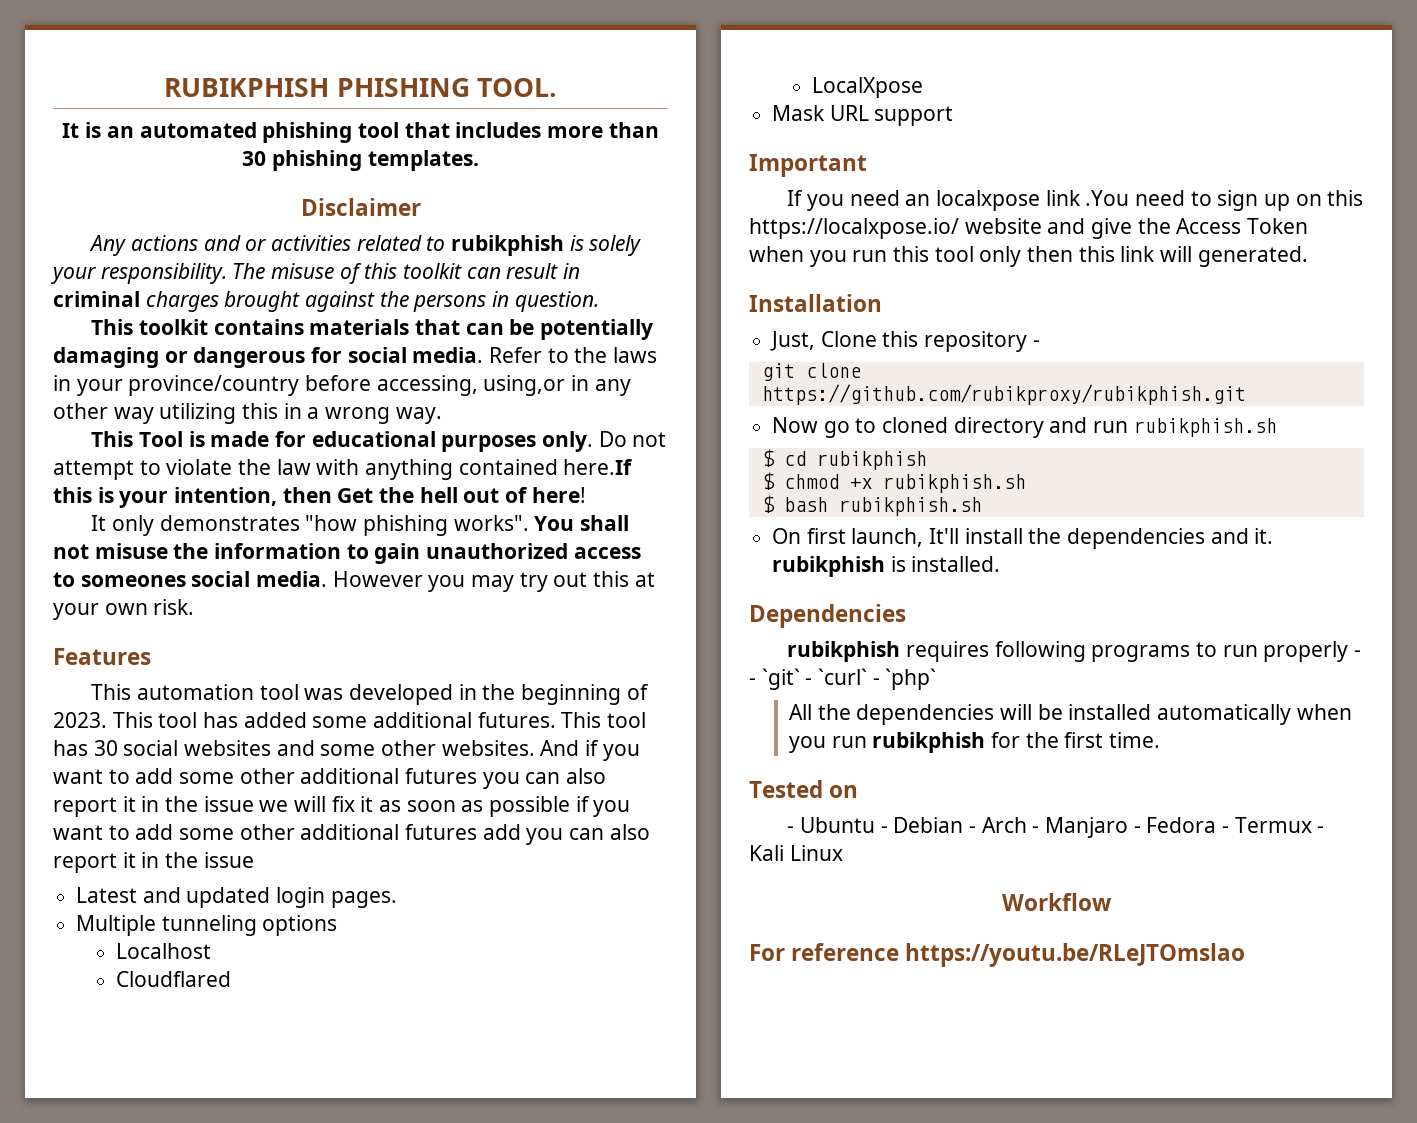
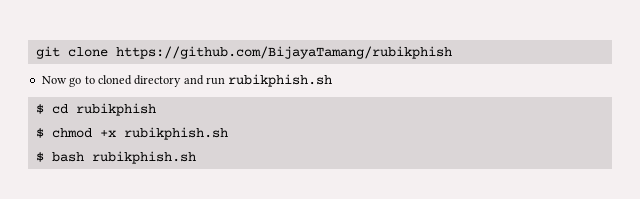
[164,78,557,97] [62,122,659,143] [242,150,479,171] [300,198,421,216] [89,235,642,256] [51,263,581,284] [53,291,599,312] [91,319,654,340] [53,347,658,368] [53,375,631,396] [53,403,442,424] [91,431,667,452] [53,459,634,480] [53,487,586,508] [91,515,630,536] [53,543,641,564] [53,571,655,592] [53,599,195,620] [53,648,151,665] [91,684,649,705] [53,712,647,728] [53,740,640,761] [53,768,607,789] [53,796,631,817] [53,824,650,845] [53,852,254,873] [76,887,397,908] [76,915,338,936] [116,943,212,959] [116,971,232,987] [812,77,924,98] [772,105,954,126] [749,154,867,177] [787,190,1364,211] [749,218,1309,239] [749,246,1308,267] [749,294,882,312] [770,331,1040,352] RUBIKPHISH PHISHING TOOL. // It is an automated phishing tool that includes more than 30 phishing templates. // Disclaimer // Any actions and or activities related to rubikphish is solely your responsibility. The misuse of this toolkit can result in criminal charges brought against the persons in question. // This toolkit contains materials that can be potentially damaging or dangerous for social media. Refer to the laws in your province/country before accessing, using,or in any other way utilizing this in a wrong way. // This Tool is made for educational purposes only. Do not attempt to violate the law with anything contained here.If this is your intention, then Get the hell out of here! // It only demonstrates "how phishing works". You shall not misuse the information to gain unauthorized access to someones social media. However you may try out this at your own risk. // Features // This automation tool was developed in the beginning of 2023. This tool has added some additional futures. This tool has 30 social websites and some other websites. And if you want to add some other additional futures you can also report it in the issue we will fix it as soon as possible if you want to add some other additional futures add you can also report it in the issue // Latest and updated login pages. // Multiple tunneling options // Localhost // Cloudflared // LocalXpose // Mask URL support // Important // If you need an localxpose link .You need to sign up on this https://localxpose.io/ website and give the Access Token when you run this tool only then this link will generated. // Installation // Just, Clone this repository - // -> (35, 52) none
[761,384,1246,405] https://github.com/rubikproxy/rubikphish.git -> [115,46,452,59] https://github.com/BijayaTamang/rubikphish
[772,528,1274,549] [772,556,1001,577] [749,604,906,628] [787,641,1362,662] [749,668,937,690] [789,704,1352,725] [789,732,1161,753] [749,780,859,798] [787,817,1325,838] [749,845,843,861] [1002,893,1112,911] [749,943,1246,967] // On first launch, It'll install the dependencies and it. rubikphish is installed. // Dependencies // rubikphish requires following programs to run properly - - `git` - `curl` - `php` // All the dependencies will be installed automatically when you run rubikphish for the first time. // Tested on // - Ubuntu - Debian - Arch - Manjaro - Fedora - Termux - Kali Linux // Workflow // For reference https://youtu.be/RLeJTOmslao -> (196, 157) none

